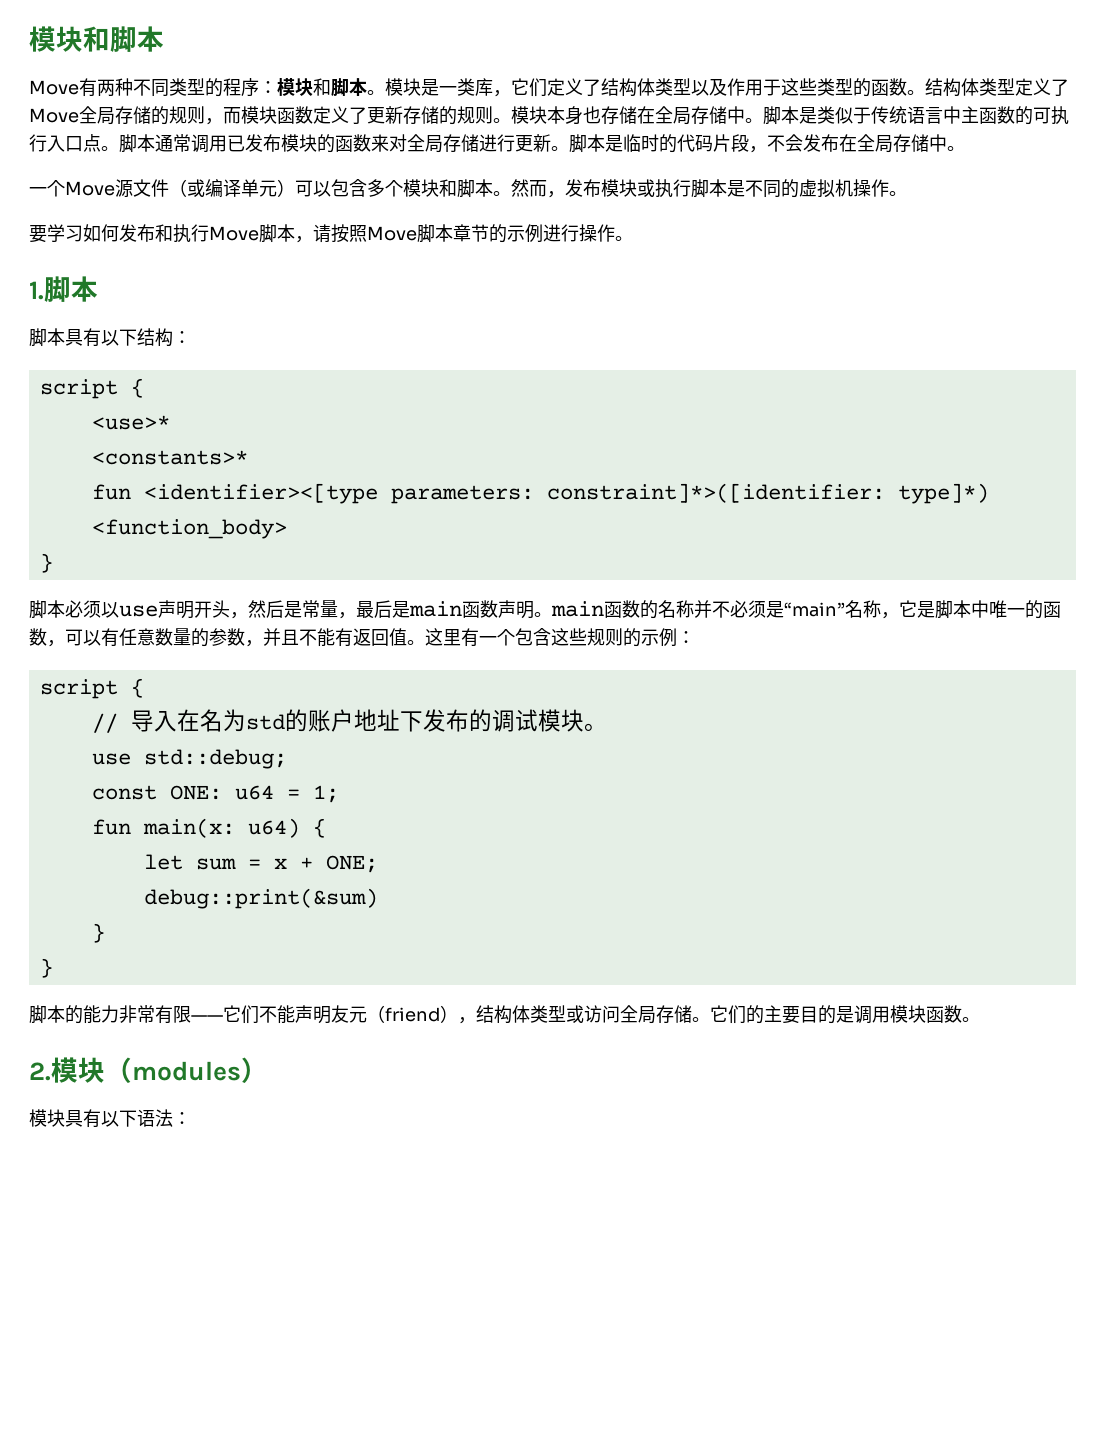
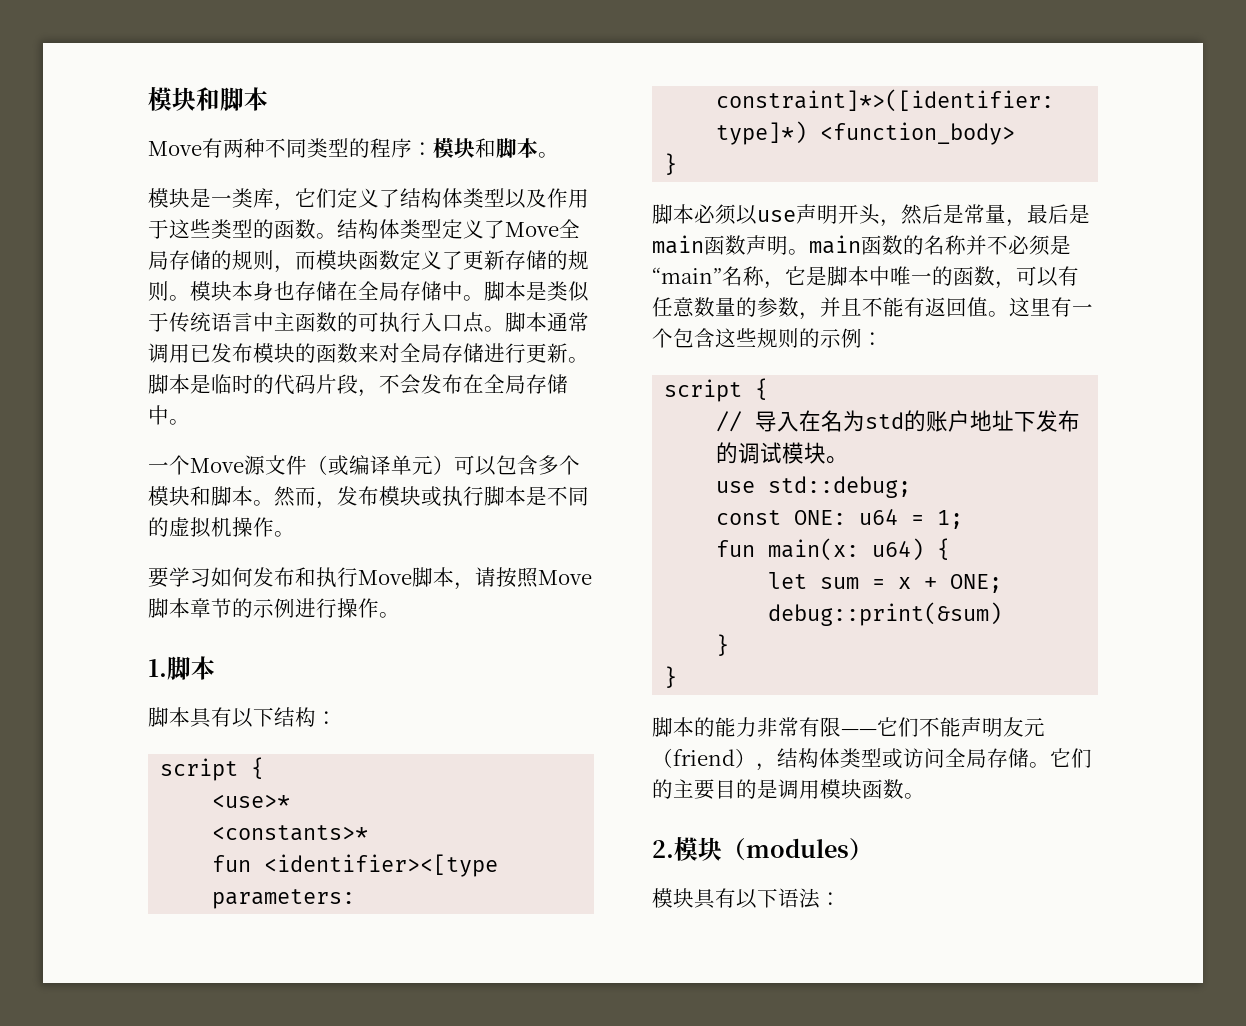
(385, 92) none -> (559, 155) //

